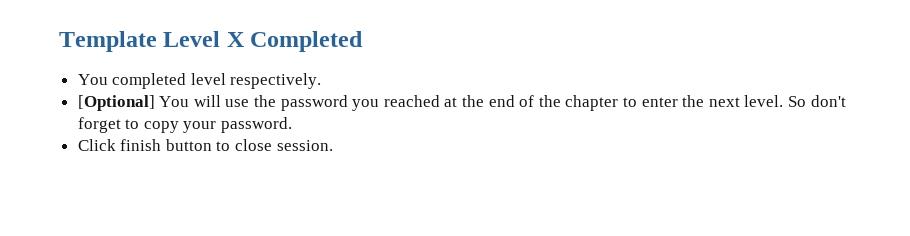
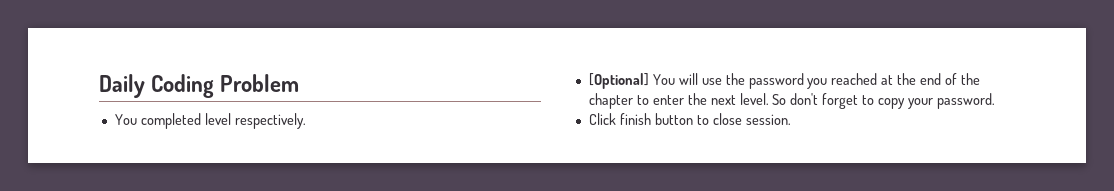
[59,31,364,52] Template Level X Completed -> [99,74,300,98] Daily Coding Problem

